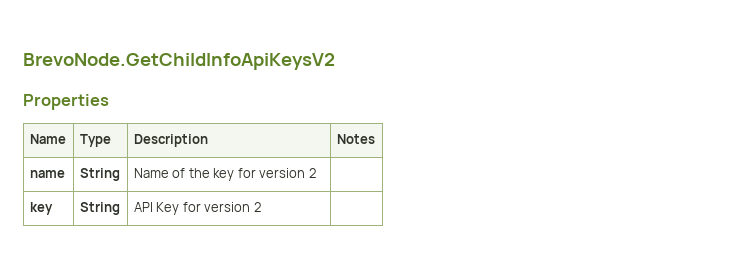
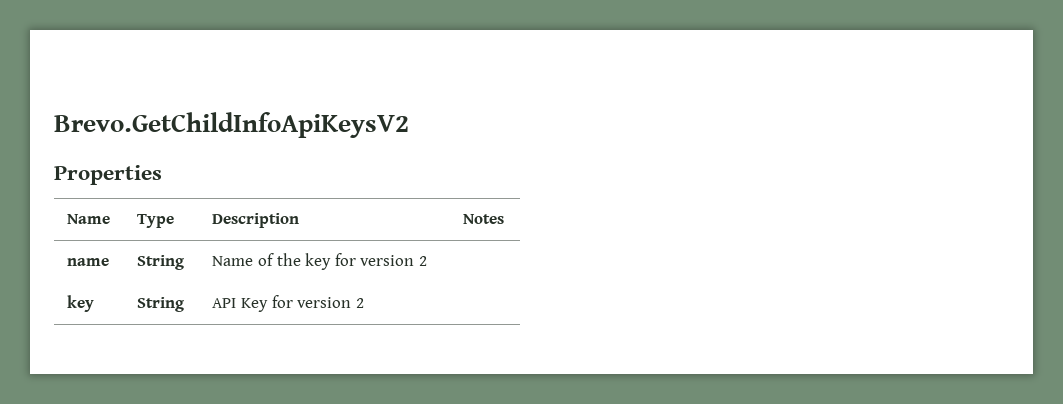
[23,53,335,70] BrevoNode.GetChildInfoApiKeysV2 -> [54,112,409,138] Brevo.GetChildInfoApiKeysV2

